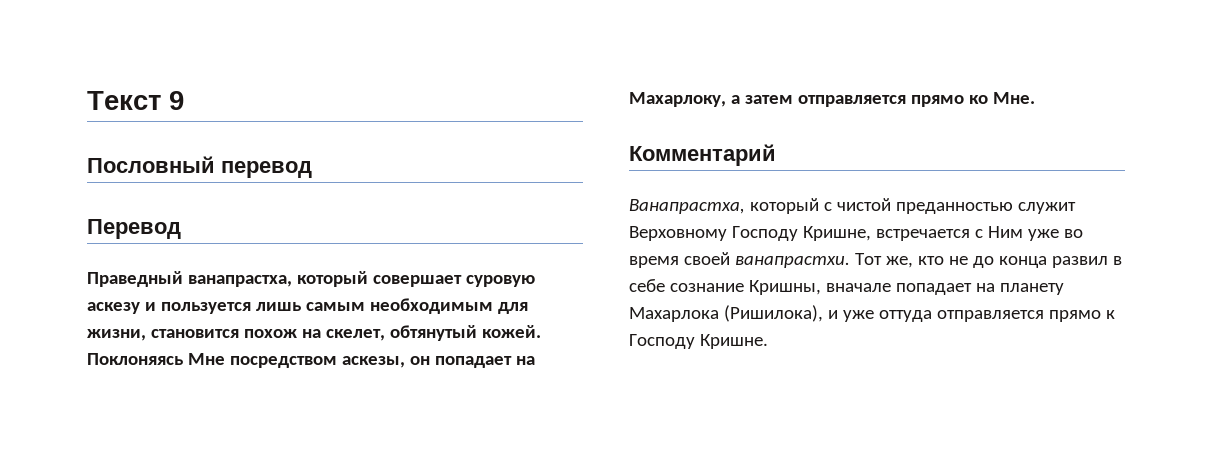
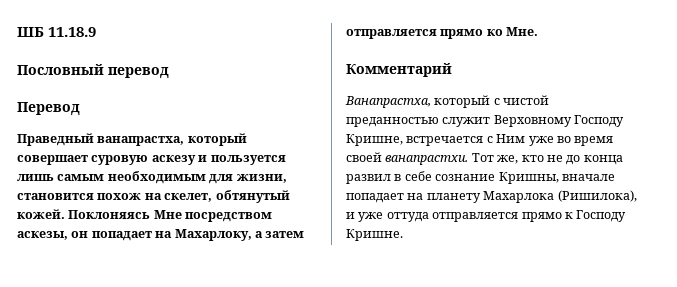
[87,91,184,110] Текст 9 -> [17,27,97,37] ШБ 11.18.9

